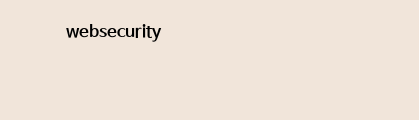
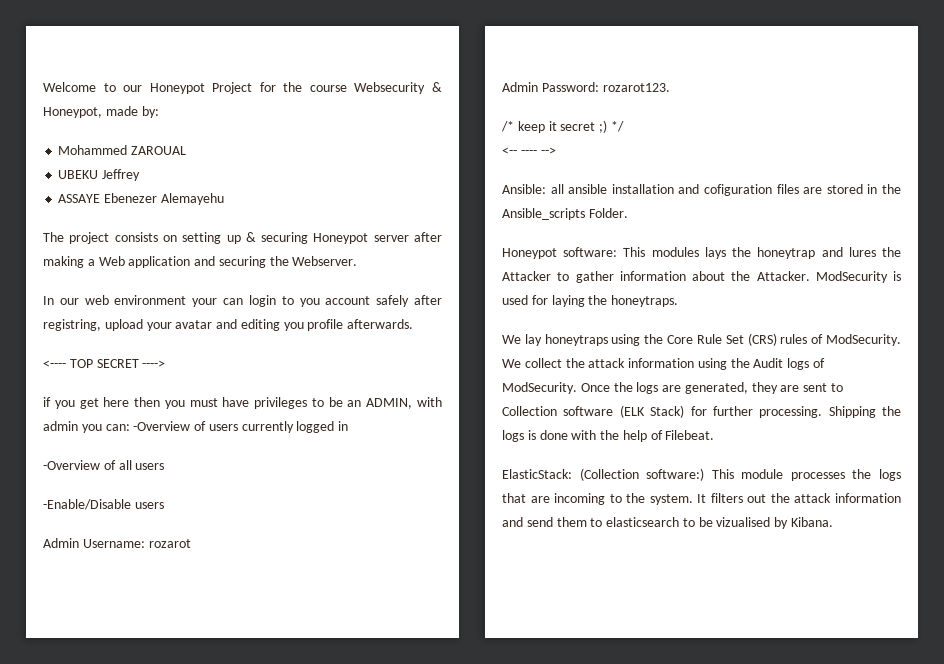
[66,24,162,42] websecurity -> [43,82,442,94] [43,106,159,118] [58,145,187,155] [58,169,141,181] [58,193,224,205] [43,232,443,244] [43,256,358,268] [43,295,442,307] [43,319,414,331] [43,359,166,368] [43,397,443,409] [43,421,349,433] [43,460,165,470] [43,499,164,510] [43,538,191,548] [502,82,670,92] [501,120,624,133] [502,147,556,155] [502,184,902,196] [502,208,628,220] [502,247,901,259] [502,271,901,283] [502,295,679,307] [502,333,901,346] [502,358,826,370] [502,382,844,394] [502,405,901,418] [502,430,715,442] [502,468,901,481] [502,493,901,505] [502,517,834,529] Welcome to our Honeypot Project for the course Websecurity & Honeypot, made by: // Mohammed ZAROUAL // UBEKU Jeffrey // ASSAYE Ebenezer Alemayehu // The project consists on setting up & securing Honeypot server after making a Web application and securing the Webserver. // In our web environment your can login to you account safely after registring, upload your avatar and editing you profile afterwards. // <---- TOP SECRET ----> // if you get here then you must have privileges to be an ADMIN, with admin you can: -Overview of users currently logged in // -Overview of all users // -Enable/Disable users // Admin Username: rozarot // Admin Password: rozarot123. // /* keep it secret ;) */ // <-- ---- --> // Ansible: all ansible installation and cofiguration files are stored in the Ansible_scripts Folder. // Honeypot software: This modules lays the honeytrap and lures the Attacker to gather information about the Attacker. ModSecurity is used for laying the honeytraps. // We lay honeytraps using the Core Rule Set (CRS) rules of ModSecurity. We collect the attack information using the Audit logs of ModSecurity. Once the logs are generated, they are sent to Collection software (ELK Stack) for further processing. Shipping the logs is done with the help of Filebeat. // ElasticStack: (Collection software:) This module processes the logs that are incoming to the system. It filters out the attack information and send them to elasticsearch to be vizualised by Kibana.

